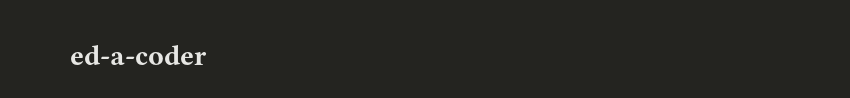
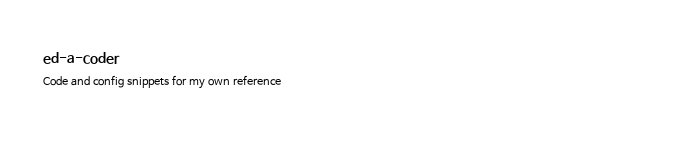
(207, 55) none -> [43,75,281,89] // Code and config snippets for my own reference

